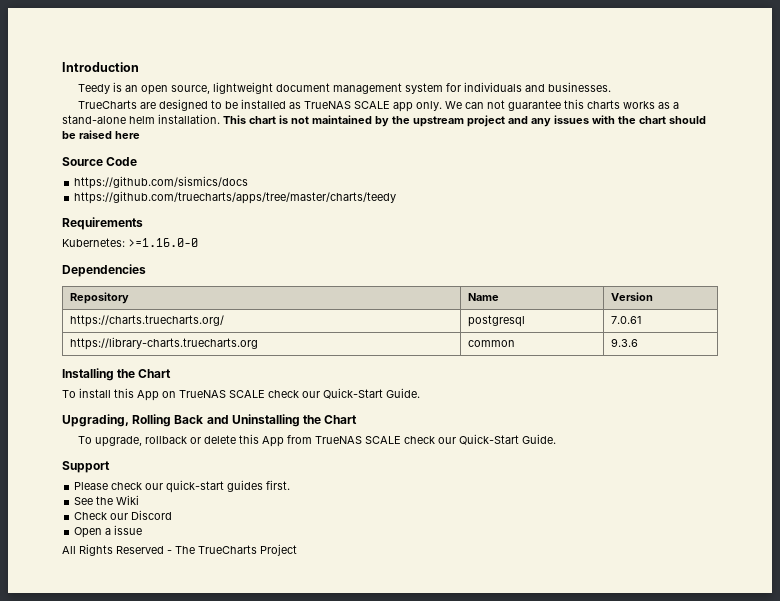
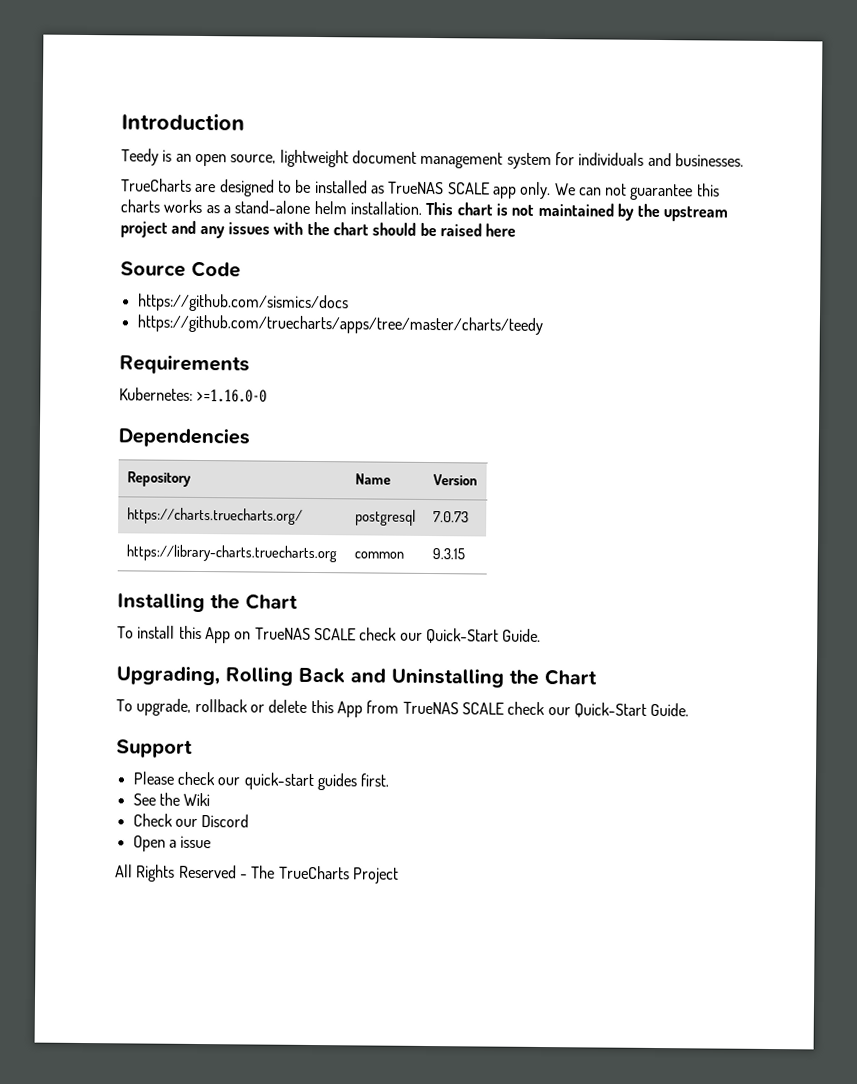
[610,316,641,324] 7.0.61 -> [432,511,469,523] 7.0.73
[610,338,638,347] 9.3.6 -> [431,548,465,560] 9.3.15

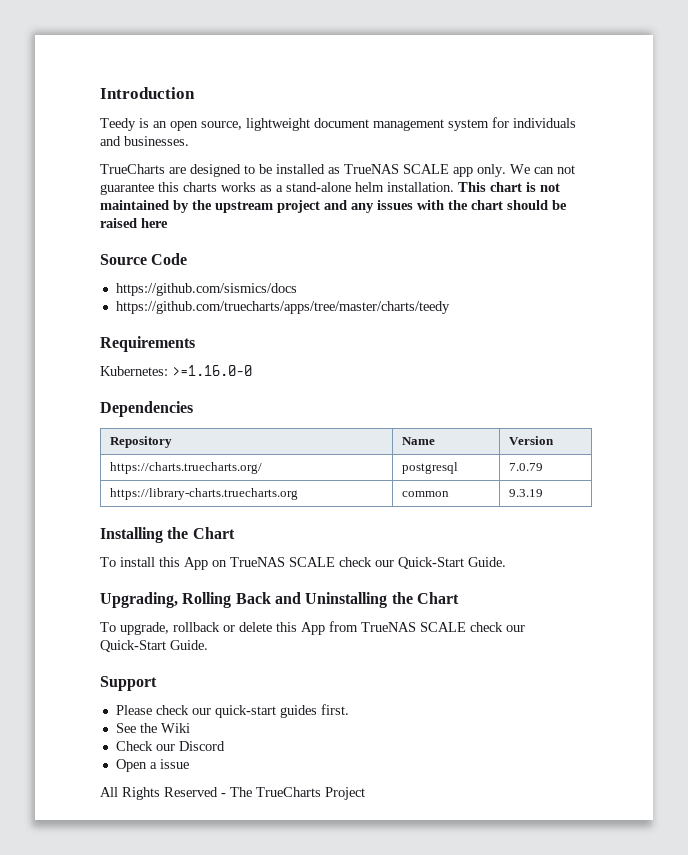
[432,511,469,523] 7.0.73 -> [509,463,544,471] 7.0.79
[431,548,465,560] 9.3.15 -> [509,489,544,497] 9.3.19

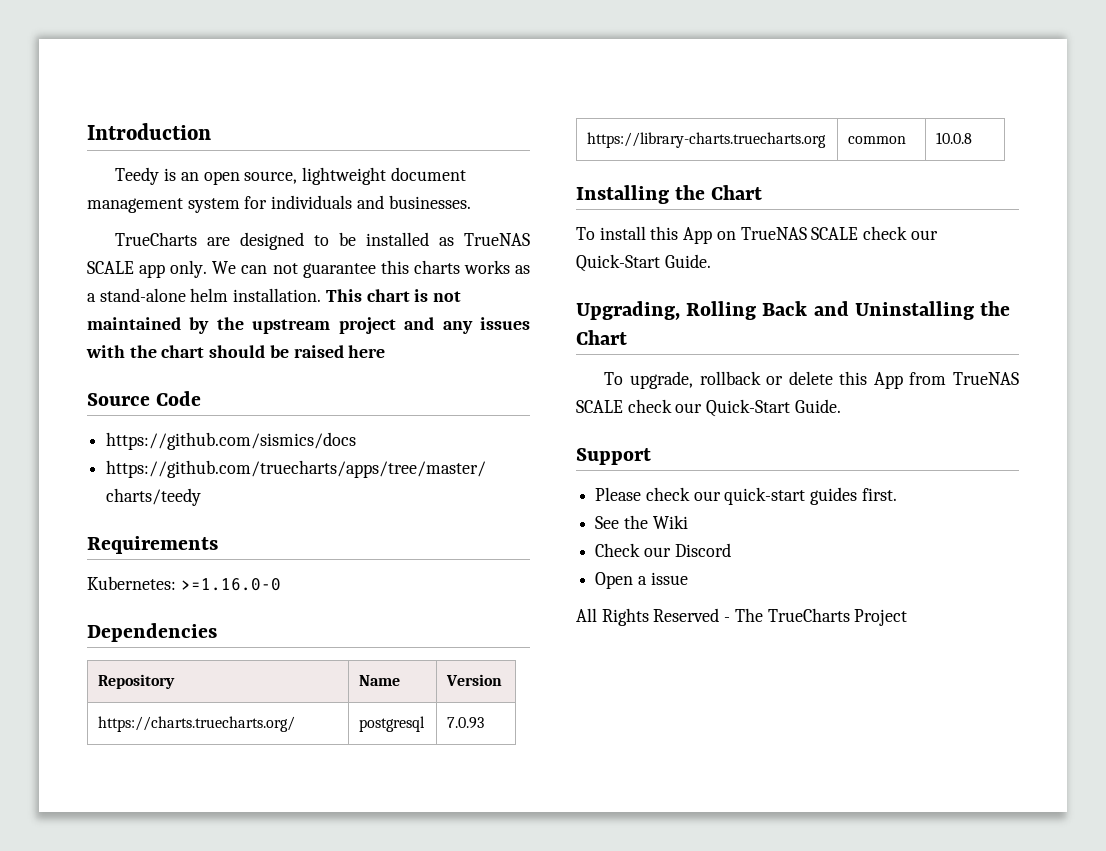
[509,463,544,471] 7.0.79 -> [447,717,485,729] 7.0.93
[509,489,544,497] 9.3.19 -> [936,132,973,144] 10.0.8

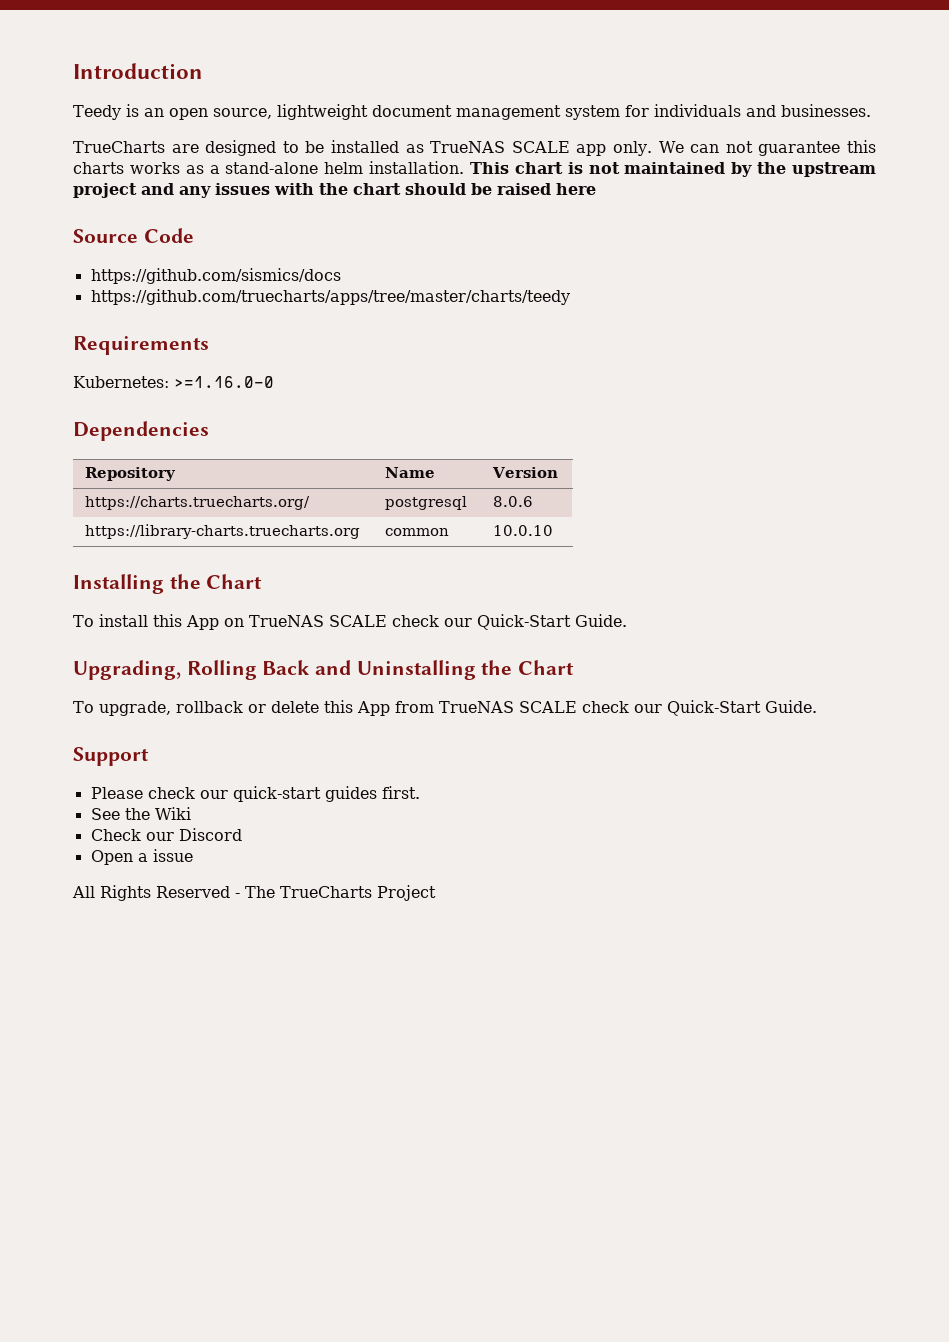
[447,717,485,729] 7.0.93 -> [493,496,534,507] 8.0.6
[936,132,973,144] 10.0.8 -> [493,525,554,536] 10.0.10

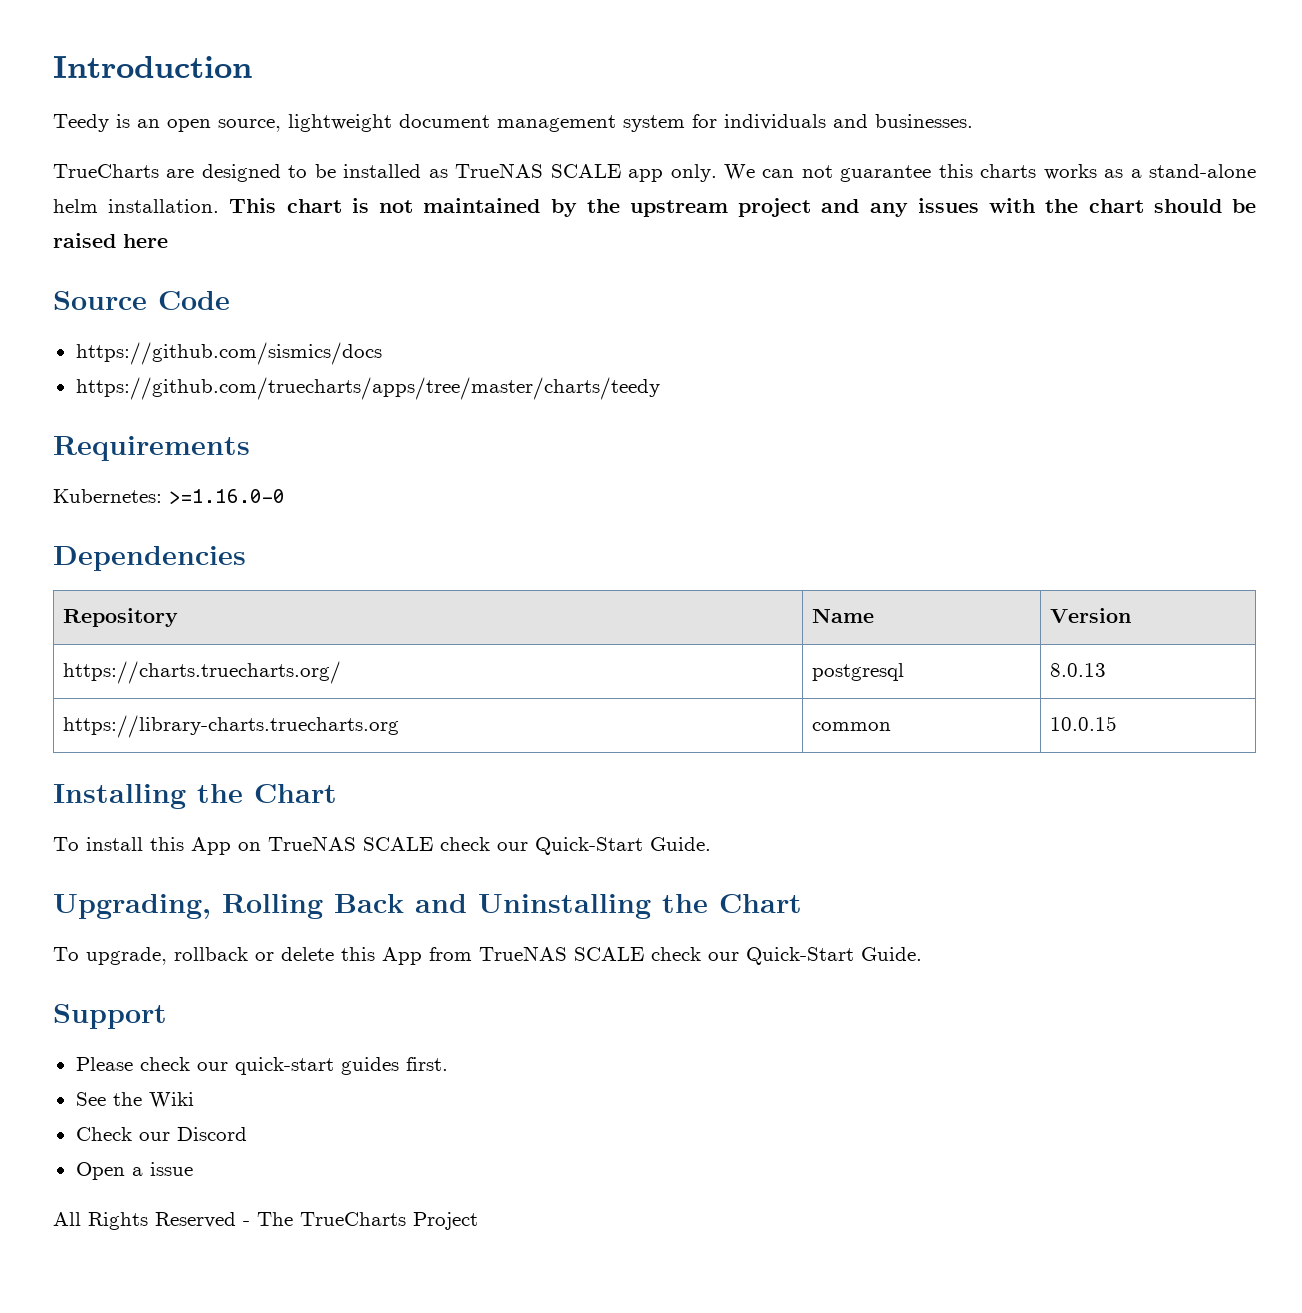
[493,496,534,507] 8.0.6 -> [1050,663,1107,677] 8.0.13
[493,525,554,536] 10.0.10 -> [1050,716,1118,731] 10.0.15

